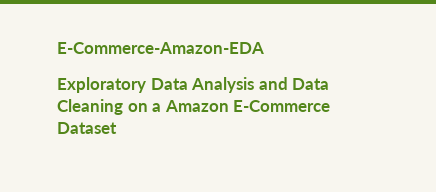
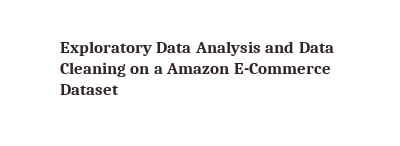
[57,42,264,54] E-Commerce-Amazon-EDA // -> (60, 48) none

